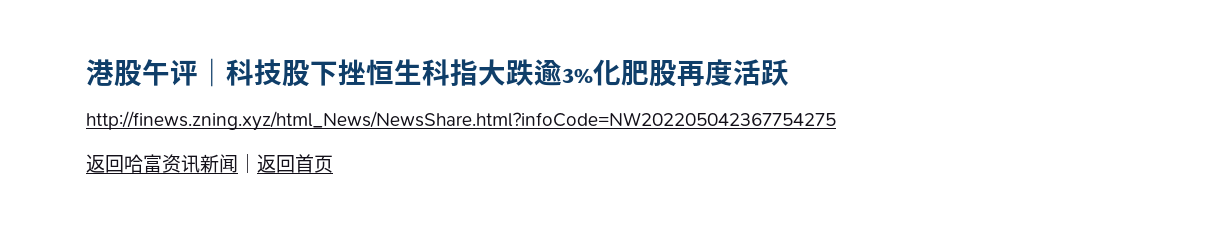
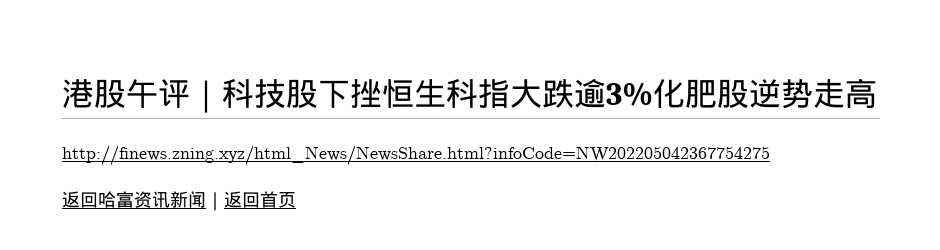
[677,59,789,86] 再度活跃 -> [749,78,877,109] 逆势走高

